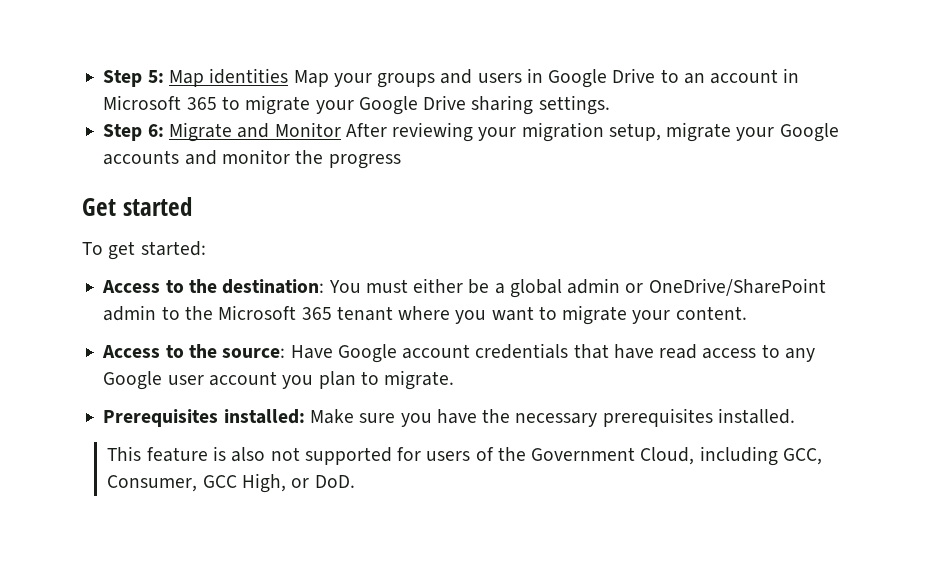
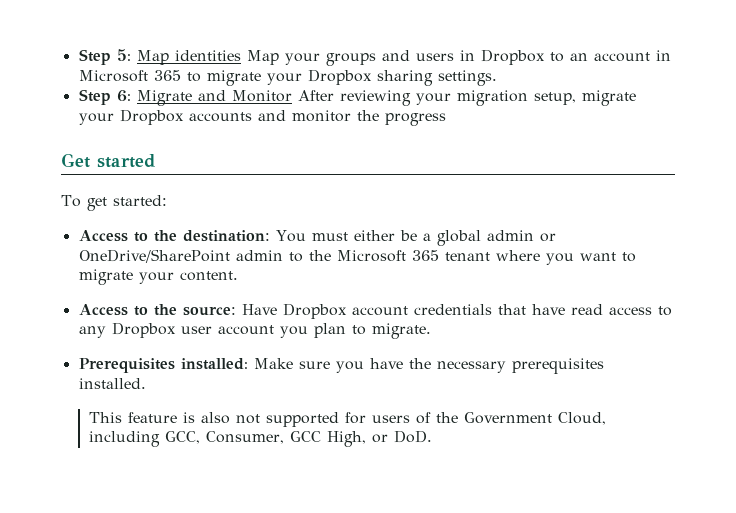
[548,68,656,88] Google Drive -> [480,49,545,65] Dropbox
[358,95,467,115] Google Drive -> [307,69,372,85] Dropbox
[779,123,839,142] Google -> [119,109,184,125] Dropbox
[337,344,397,363] Google -> [282,303,347,319] Dropbox
[103,371,163,390] Google -> [111,322,176,338] Dropbox

